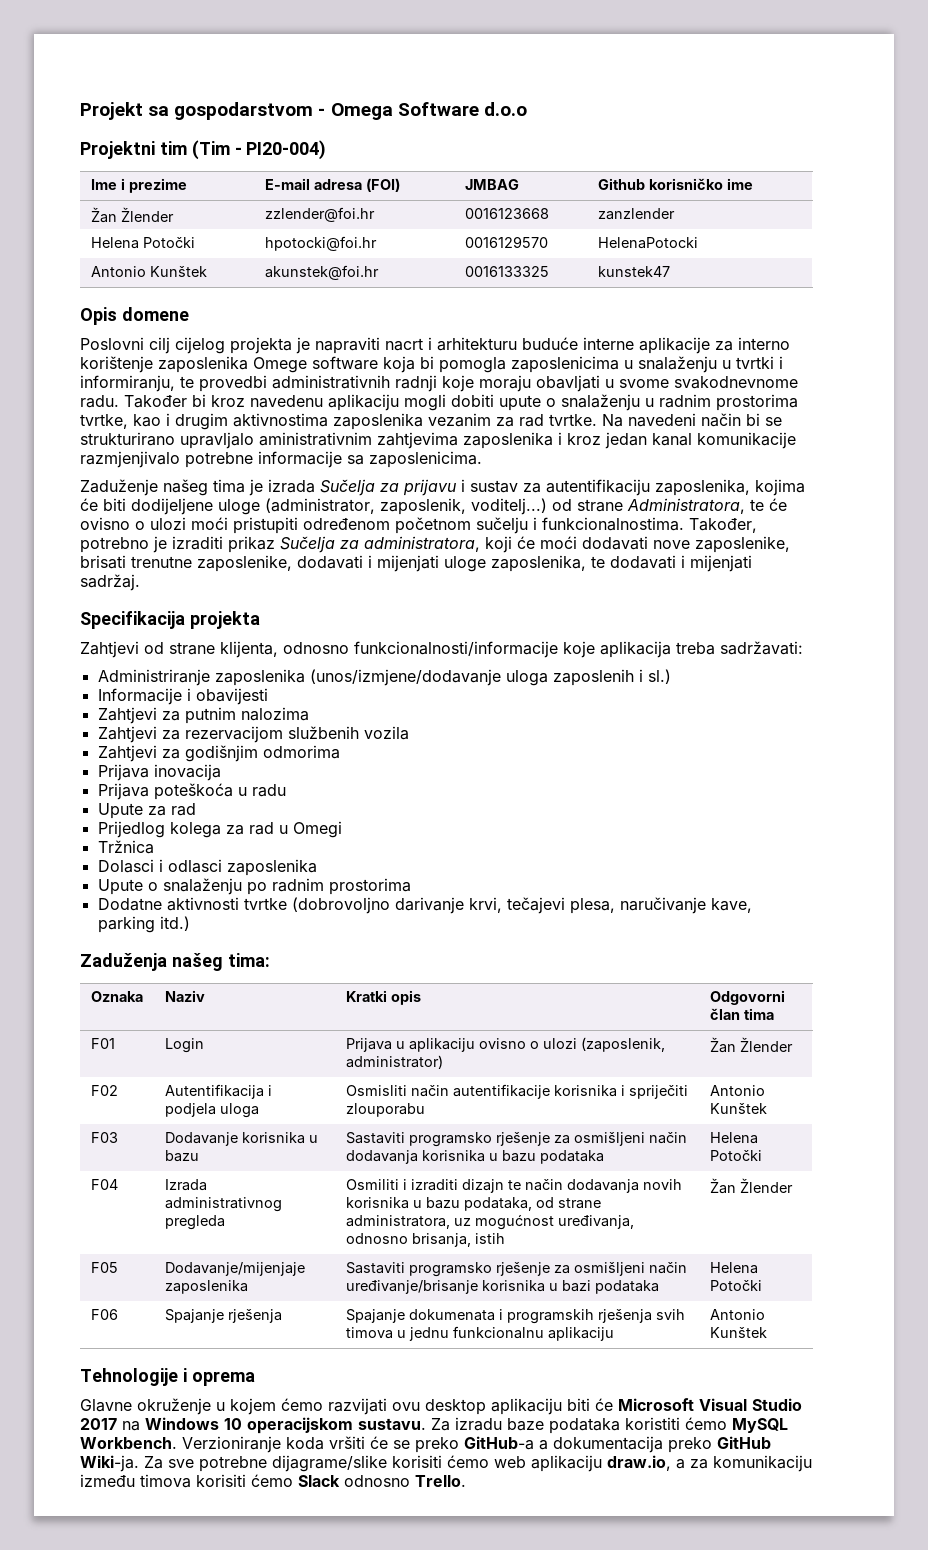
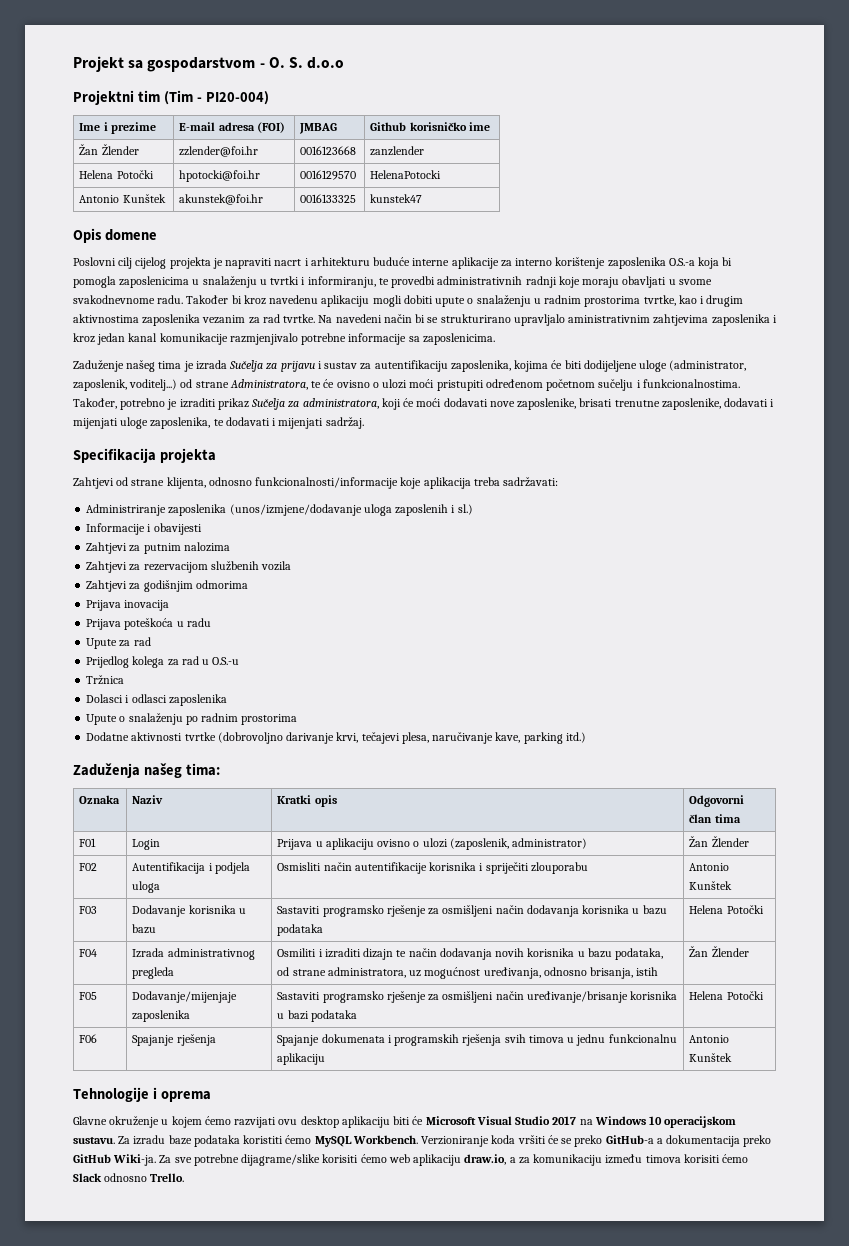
[330,102,479,120] Omega Software -> [268,57,303,68] O. S.
[253,356,378,373] Omege software -> [668,258,695,266] O.S.-a
[292,821,342,838] Omegi -> [212,657,240,665] O.S.-u

